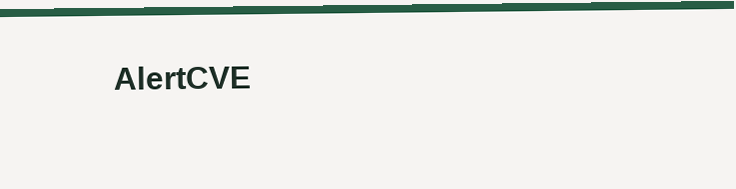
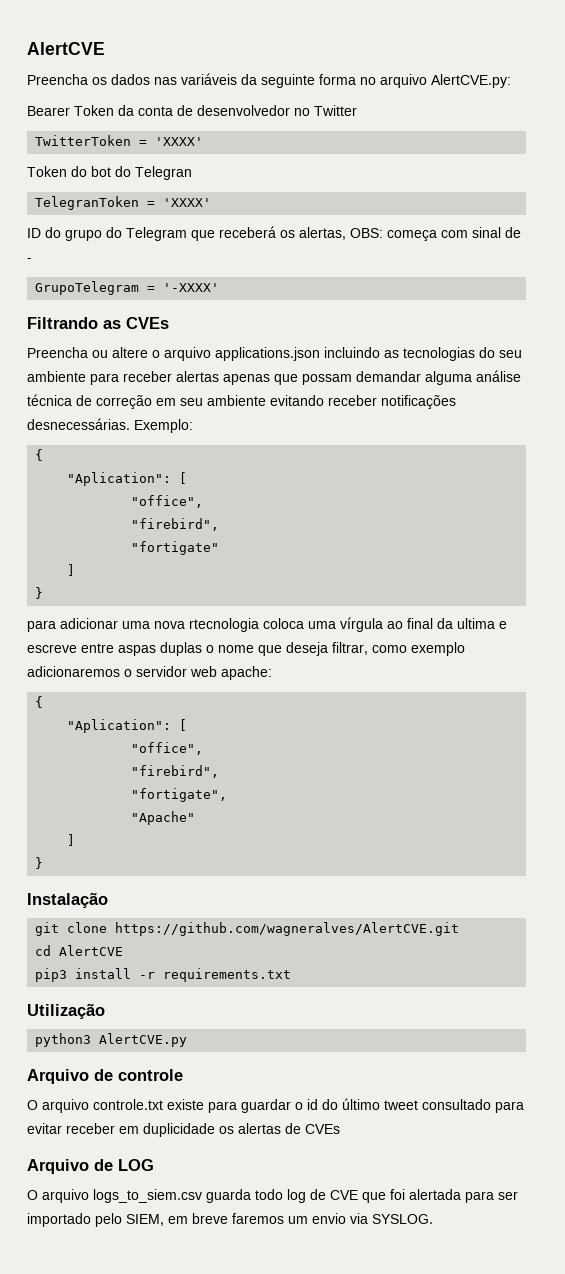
[113,65,251,90] AlertCVE -> [27,42,105,55] [27,73,511,88] [27,105,357,116] [35,135,204,146] [27,166,192,180] [35,196,212,210] [27,226,521,241] [27,258,32,262] [35,281,220,295] [27,317,169,329] [27,347,522,361] [27,370,521,385] [27,394,456,409] [27,418,193,433] [35,449,44,461] [67,472,188,486] [131,495,204,508] [131,518,220,531] [131,541,220,555] [67,564,76,576] [35,587,44,599] [27,617,507,632] [27,642,465,656] [27,666,272,680] [35,696,44,708] [67,719,188,733] [131,742,204,755] [131,765,220,778] [131,788,228,802] [131,811,196,825] [67,834,76,846] [35,857,44,869] [27,892,108,908] [35,922,460,936] [35,945,124,956] [35,968,292,982] [27,1003,105,1019] [35,1033,188,1047] [27,1069,183,1084] [27,1098,524,1113] [27,1123,340,1137] [27,1159,154,1174] [27,1189,518,1203] [27,1213,433,1227] AlertCVE // Preencha os dados nas variáveis da seguinte forma no arquivo AlertCVE.py: // Bearer Token da conta de desenvolvedor no Twitter // TwitterToken = 'XXXX' // Token do bot do Telegran // TelegranToken = 'XXXX' // ID do grupo do Telegram que receberá os alertas, OBS: começa com sinal de - // GrupoTelegram = '-XXXX' // Filtrando as CVEs // Preencha ou altere o arquivo applications.json incluindo as tecnologias do seu ambiente para receber alertas apenas que possam demandar alguma análise técnica de correção em seu ambiente evitando receber notificações desnecessárias. Exemplo: // { // "Aplication": [ // "office", // "firebird", // "fortigate" // ] // } // para adicionar uma nova rtecnologia coloca uma vírgula ao final da ultima e escreve entre aspas duplas o nome que deseja filtrar, como exemplo adicionaremos o servidor web apache: // { // "Aplication": [ // "office", // "firebird", // "fortigate", // "Apache" // ] // } // Instalação // git clone https://github.com/wagneralves/AlertCVE.git // cd AlertCVE // pip3 install -r requirements.txt // Utilização // python3 AlertCVE.py // Arquivo de controle // O arquivo controle.txt existe para guardar o id do último tweet consultado para evitar receber em duplicidade os alertas de CVEs // Arquivo de LOG // O arquivo logs_to_siem.csv guarda todo log de CVE que foi alertada para ser importado pelo SIEM, em breve faremos um envio via SYSLOG.

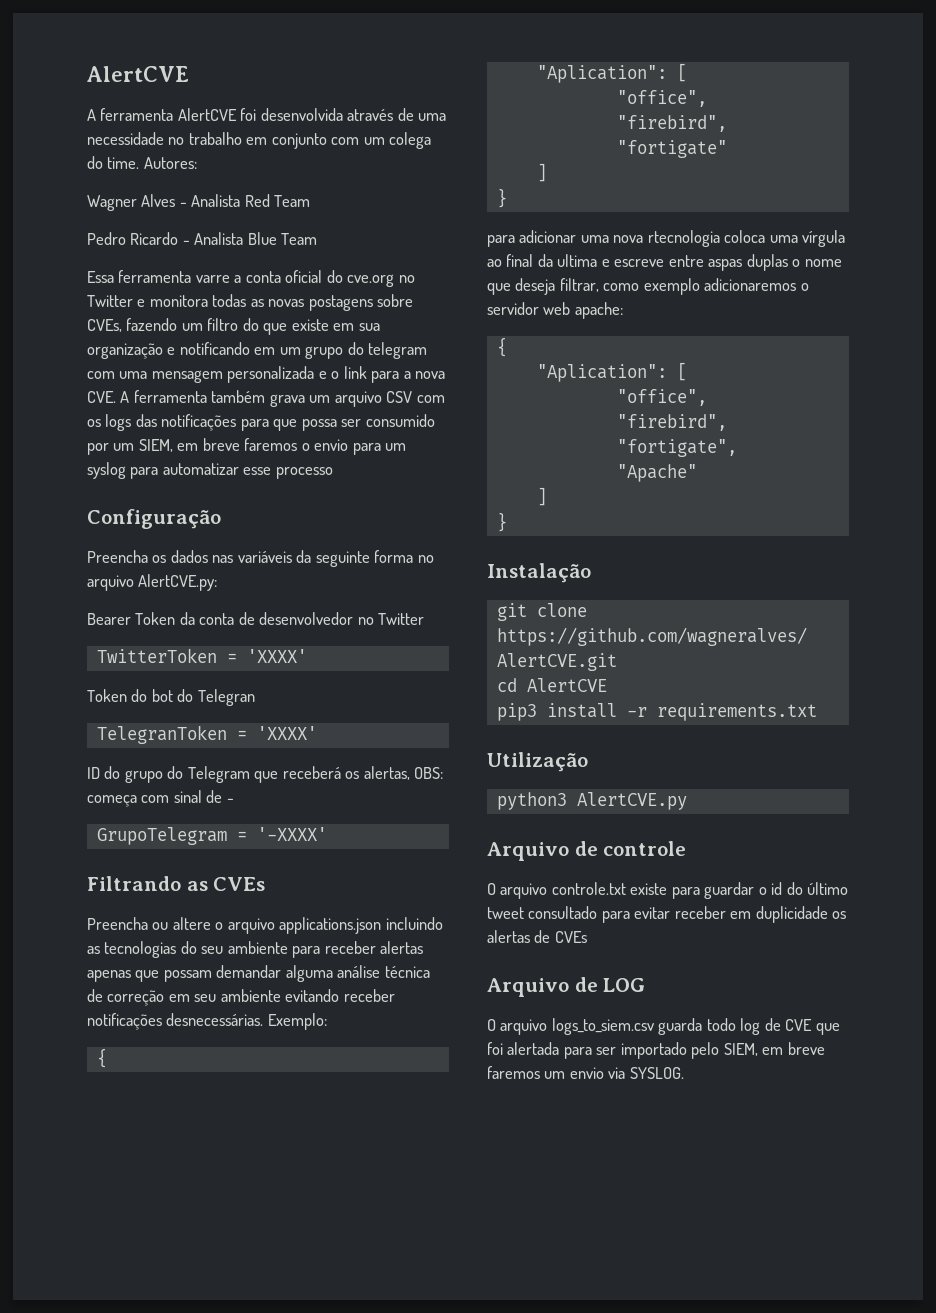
[27,42,105,55] AlertCVE -> [87,66,189,82] [87,108,447,121] [87,132,432,149] [87,156,197,169] [87,194,311,211] [87,232,318,245] [87,270,415,287] [87,294,414,311] [87,318,380,335] [87,342,428,359] [87,366,446,383] [87,390,445,407] [87,414,435,431] [87,438,407,455] [87,462,333,479] [87,509,221,529] AlertCVE // A ferramenta AlertCVE foi desenvolvida através de uma necessidade no trabalho em conjunto com um colega do time. Autores: // Wagner Alves - Analista Red Team // Pedro Ricardo - Analista Blue Team // Essa ferramenta varre a conta oficial do cve.org no Twitter e monitora todas as novas postagens sobre CVEs, fazendo um filtro do que existe em sua organização e notificando em um grupo do telegram com uma mensagem personalizada e o link para a nova CVE. A ferramenta também grava um arquivo CSV com os logs das notificações para que possa ser consumido por um SIEM, em breve faremos o envio para um syslog para automatizar esse processo // Configuração

